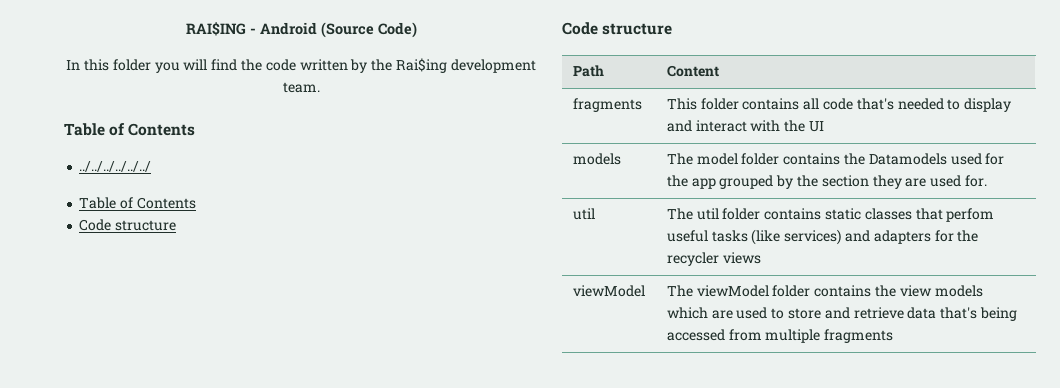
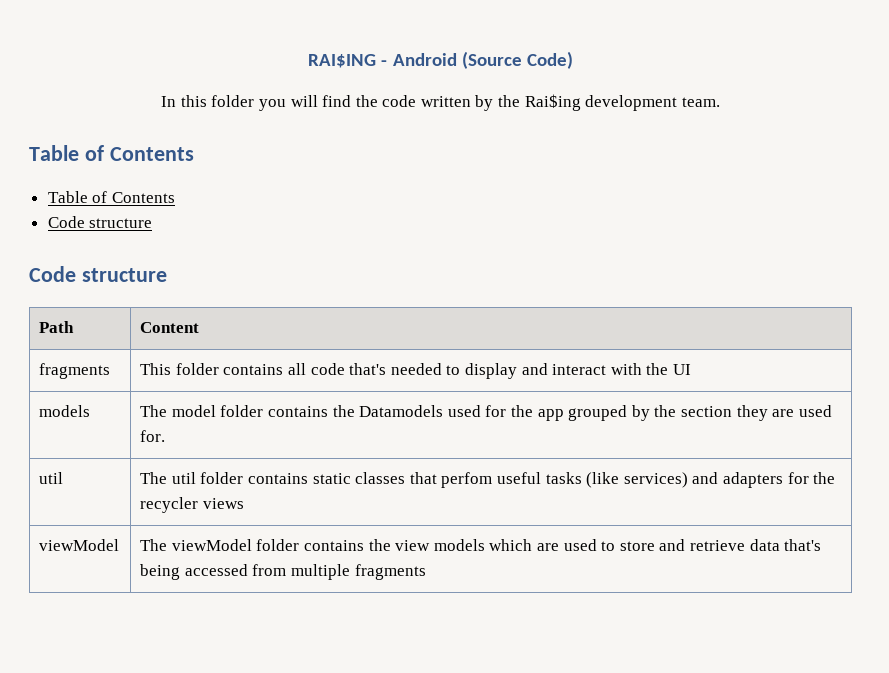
[79,161,152,172] // ../../../../../../ -> (194, 154) none

